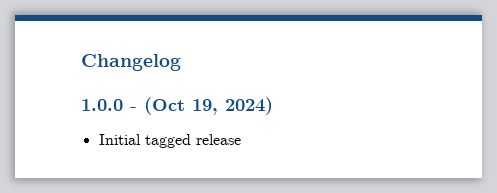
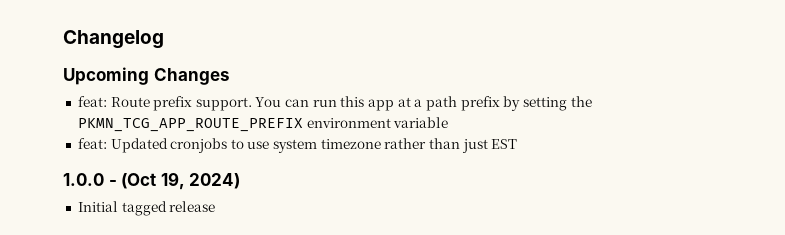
(181, 62) none -> [63,67,230,85] [77,96,592,111] [77,117,449,132] [77,138,518,153] // Upcoming Changes // feat: Route prefix support. You can run this app at a path prefix by setting the PKMN_TCG_APP_ROUTE_PREFIX environment variable // feat: Updated cronjobs to use system timezone rather than just EST

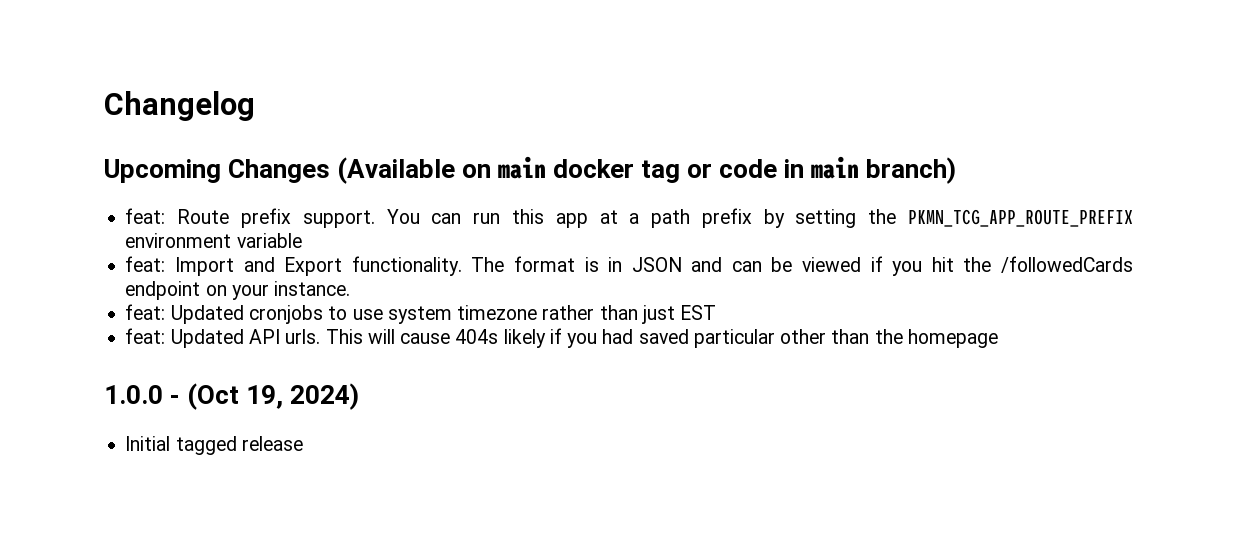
(230, 76) none -> [337,156,957,184] (Available on main docker tag or code in main branch)
(449, 122) none -> [125,256,1133,276] [125,281,351,300] // feat: Import and Export functionality. The format is in JSON and can be viewed if you hit the /followedCards endpoint on your instance.
(518, 144) none -> [125,328,998,348] // feat: Updated API urls. This will cause 404s likely if you had saved particular other than the homepage

